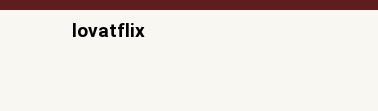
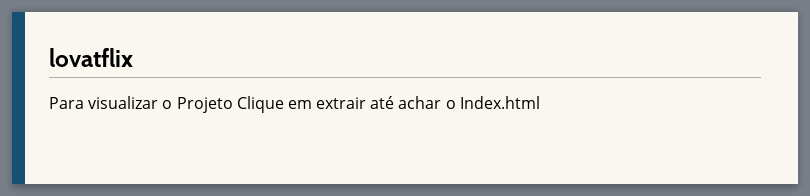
(145, 30) none -> [49,96,540,113] // Para visualizar o Projeto Clique em extrair até achar o Index.html

